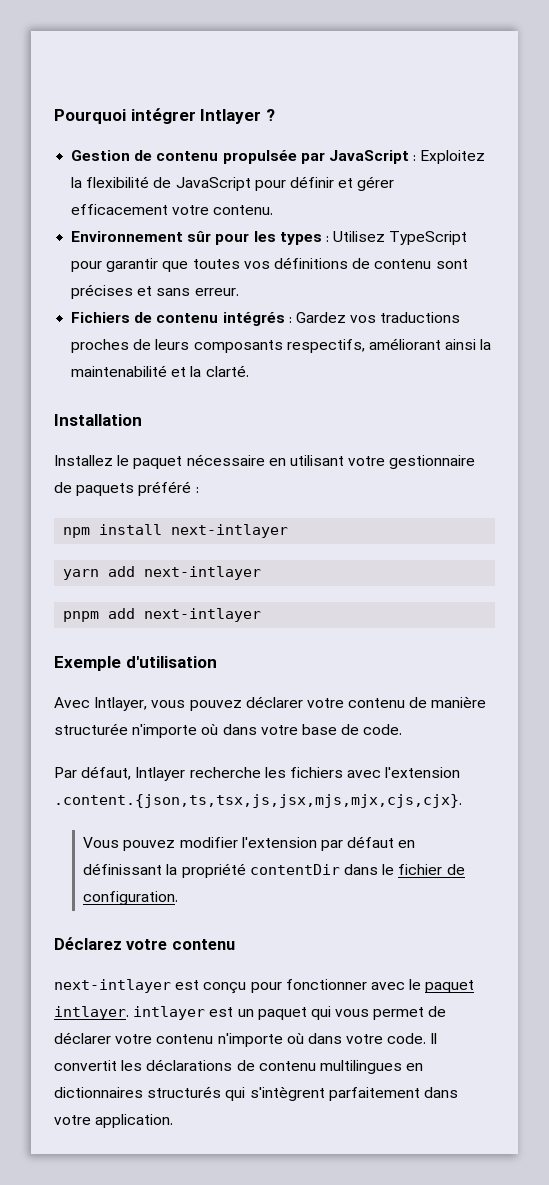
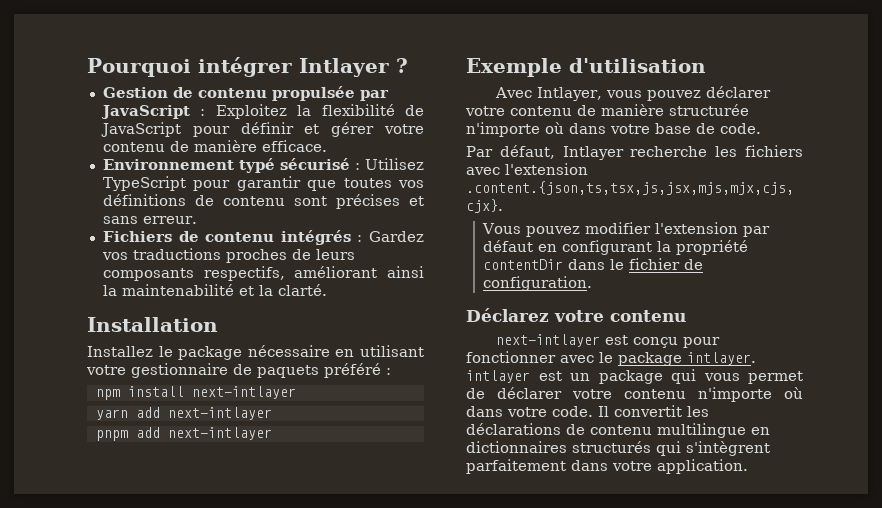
[71,204,274,215] [71,231,322,245] efficacement votre contenu. // Environnement sûr pour les types -> [384,124,424,134] [102,140,327,152] [102,158,350,173] votre contenu de manière efficace. // Environnement typé sécurisé
[133,456,183,469] paquet -> [178,346,243,360] package
[83,863,163,875] définissant -> [562,240,653,255] configurant
[425,980,475,993] paquet -> [618,352,682,366] package
[257,1007,307,1020] paquet -> [598,370,663,384] package
[319,1060,402,1074] multilingues -> [657,423,746,438] multilingue

